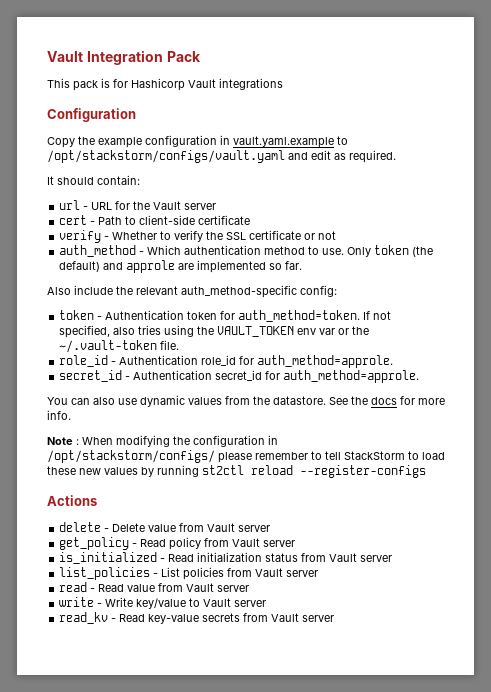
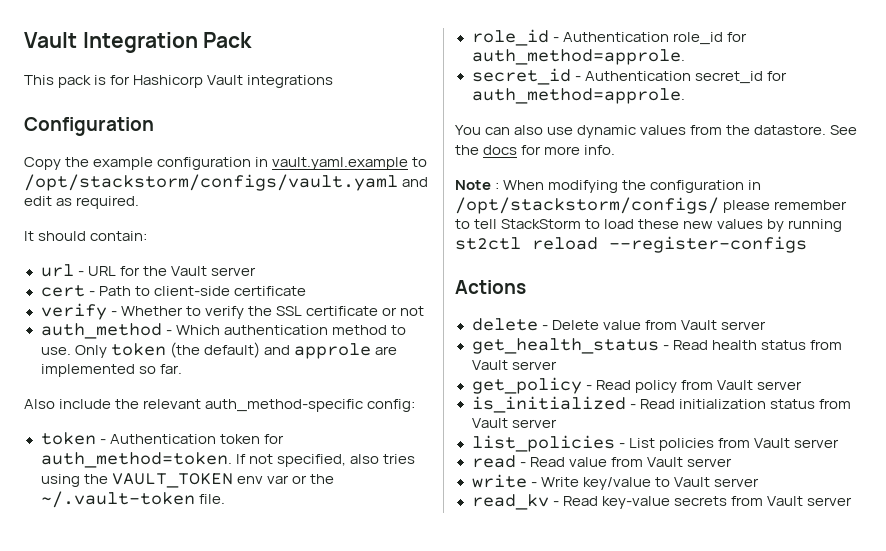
(271, 528) none -> [471,338,842,354] [471,360,557,370] // get_health_status - Read health status from Vault server

